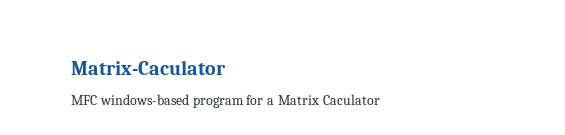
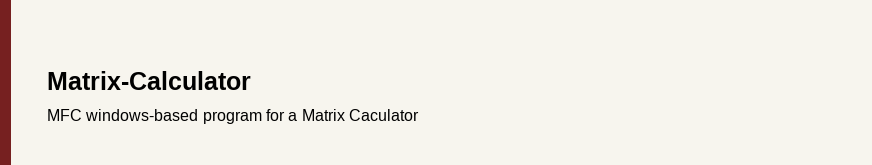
[71,60,226,75] Matrix-Caculator -> [47,71,251,90] Matrix-Calculator

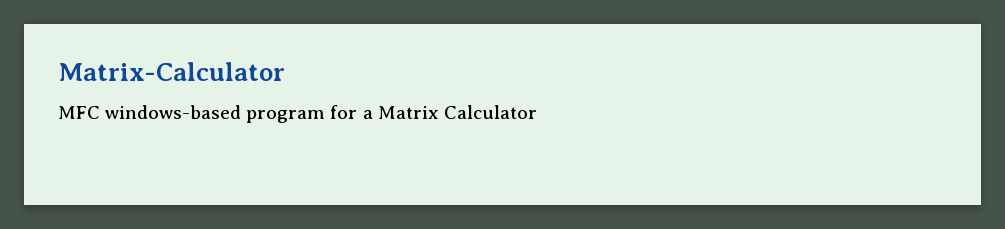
[348,109,419,121] Caculator -> [443,105,537,119] Calculator

